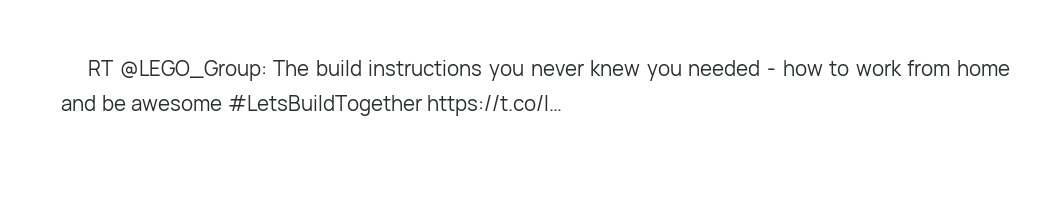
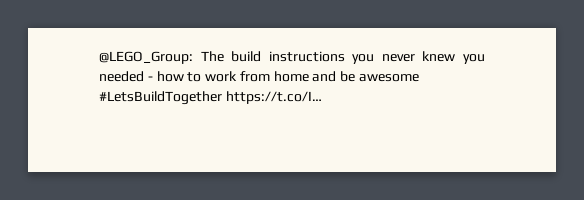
[88,60,115,76] RT -> (99, 57) none

